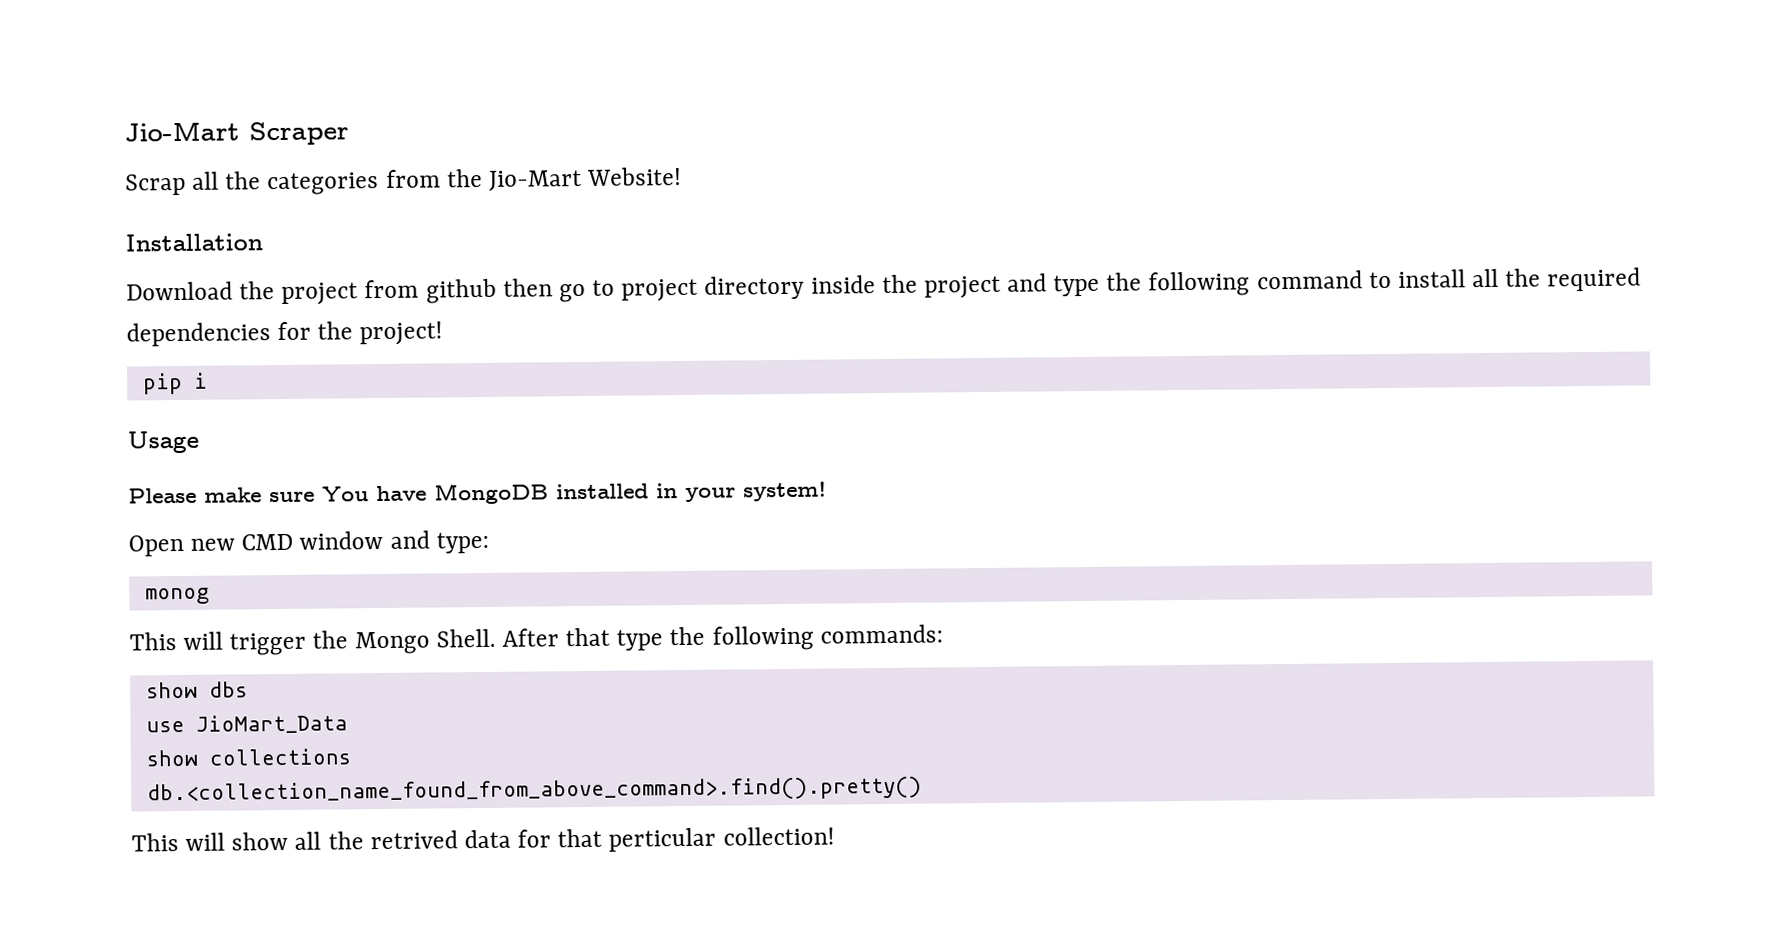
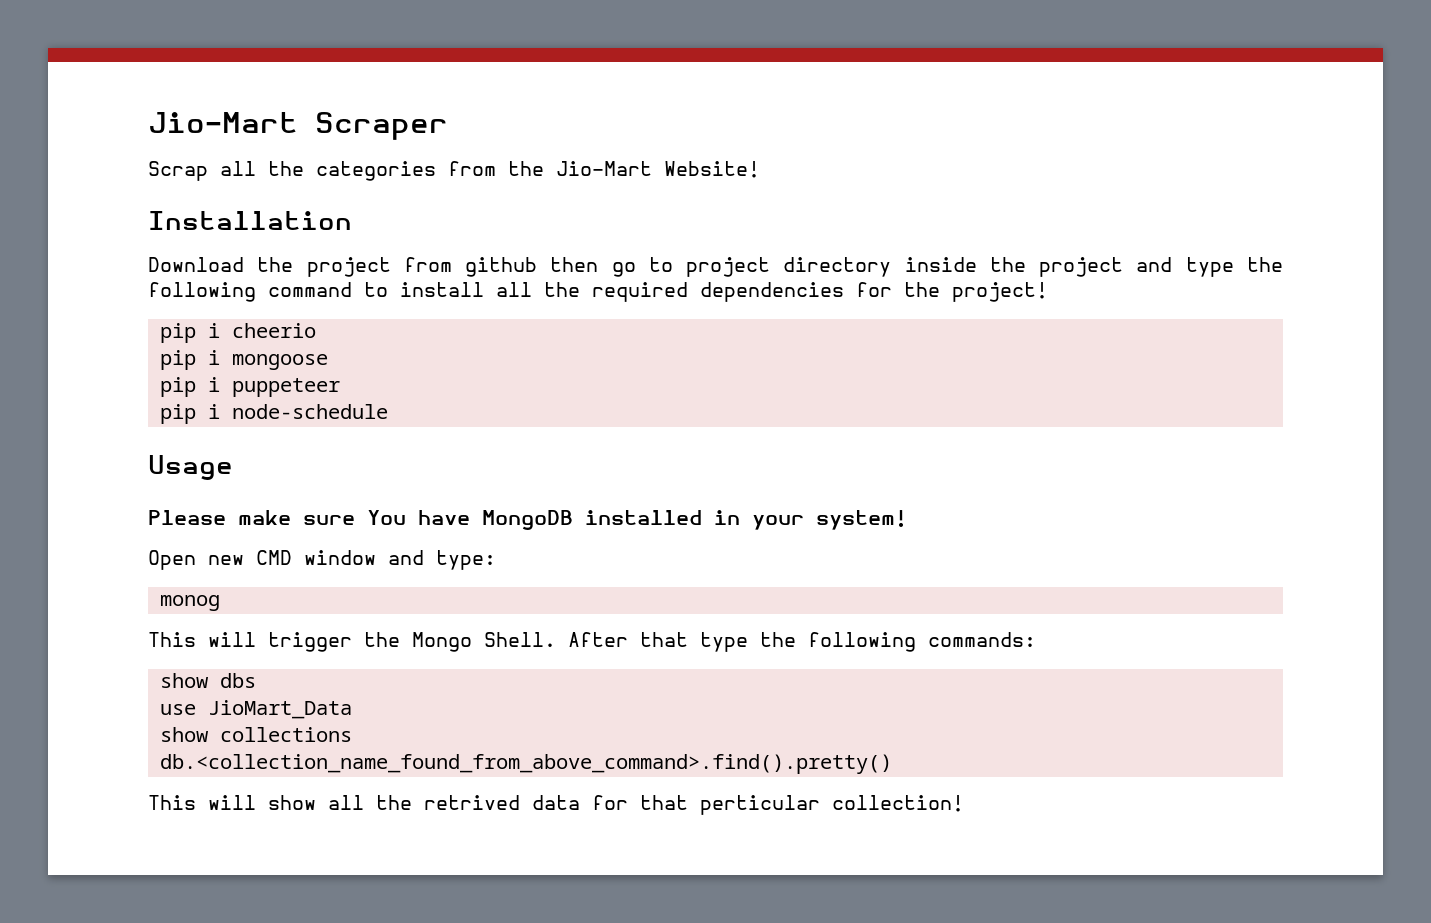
(208, 380) none -> [231,323,316,338] [159,350,328,370] [159,377,340,397] [159,404,388,424] cheerio // pip i mongoose // pip i puppeteer // pip i node-schedule

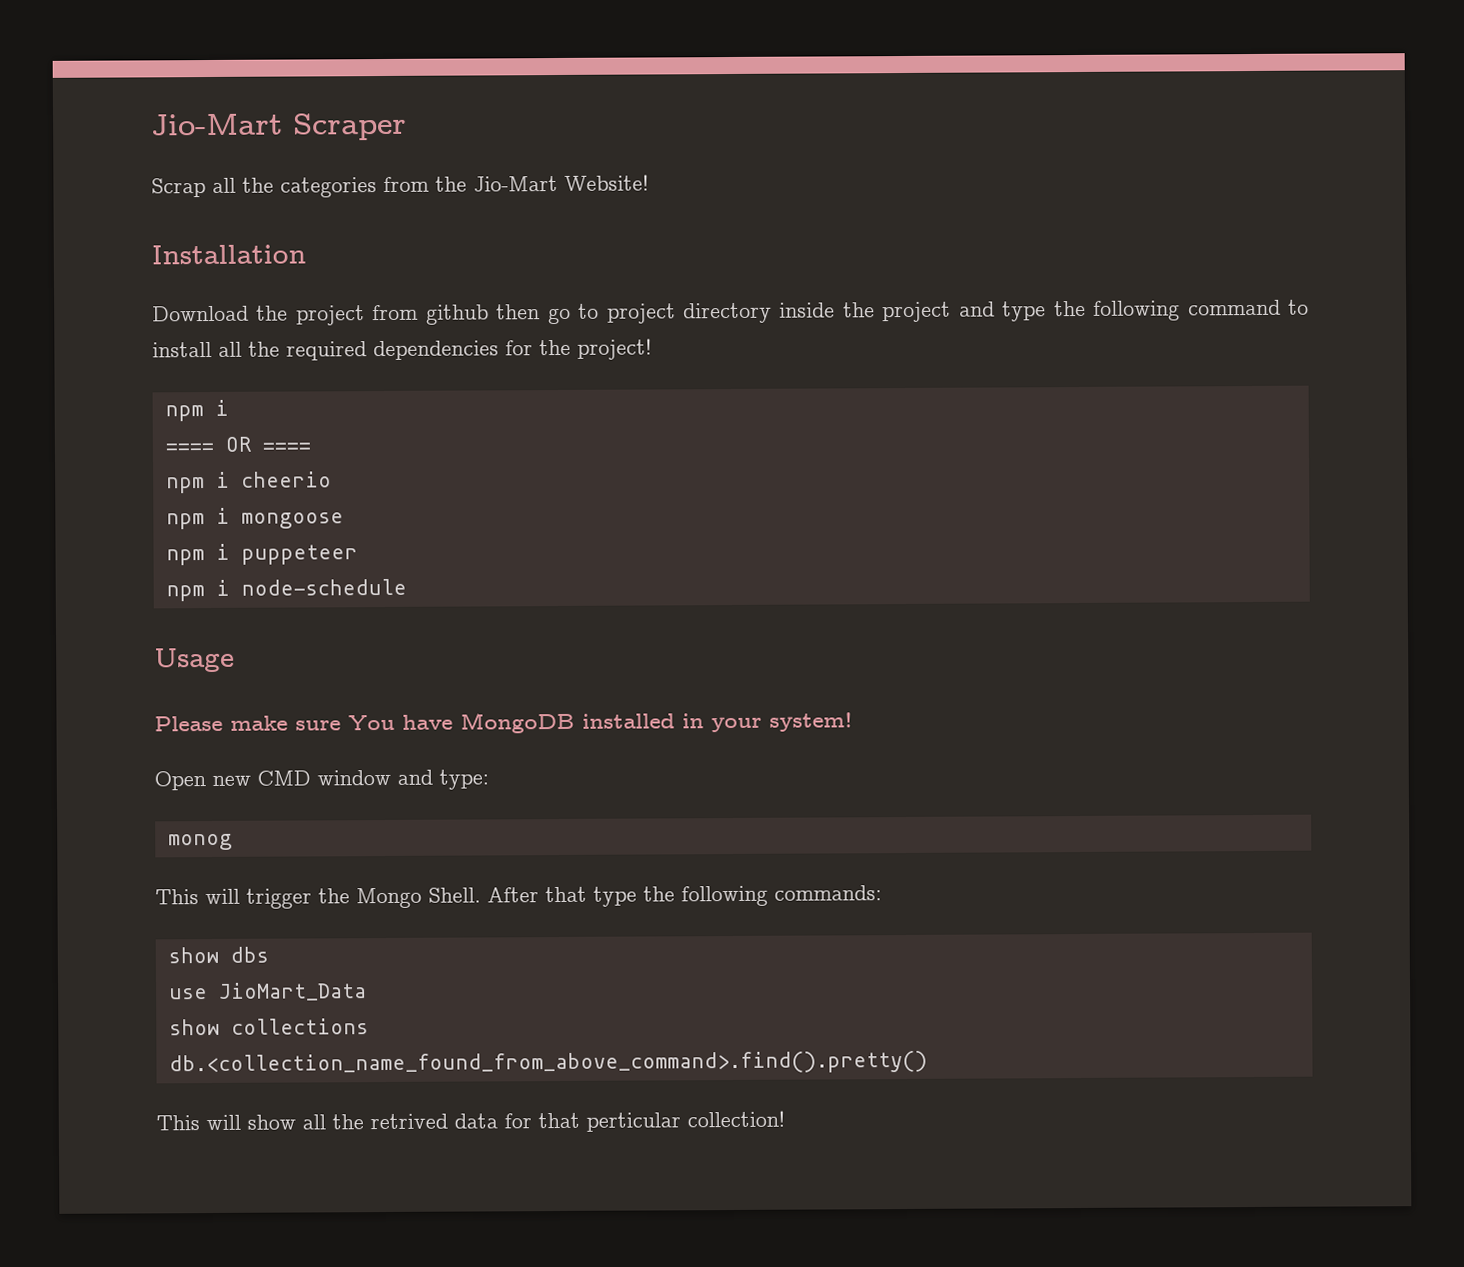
[159,323,196,343] pip -> [164,399,229,422] [164,436,311,453] [165,477,205,494] npm i // ==== OR ==== // npm
[159,350,196,370] pip -> [165,513,205,530] npm
[159,377,196,397] pip -> [165,549,205,566] npm
[159,404,196,424] pip -> [165,585,205,602] npm

